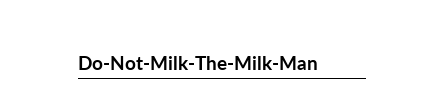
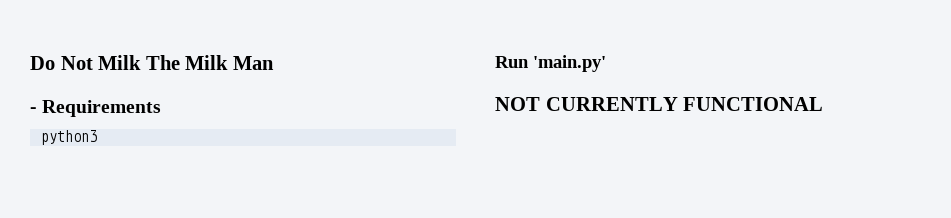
[78,56,318,70] Do-Not-Milk-The-Milk-Man -> [30,55,274,70] [30,100,162,117] [40,130,97,145] [495,55,606,72] [495,97,824,111] Do Not Milk The Milk Man // - Requirements // python3 // Run 'main.py' // NOT CURRENTLY FUNCTIONAL

